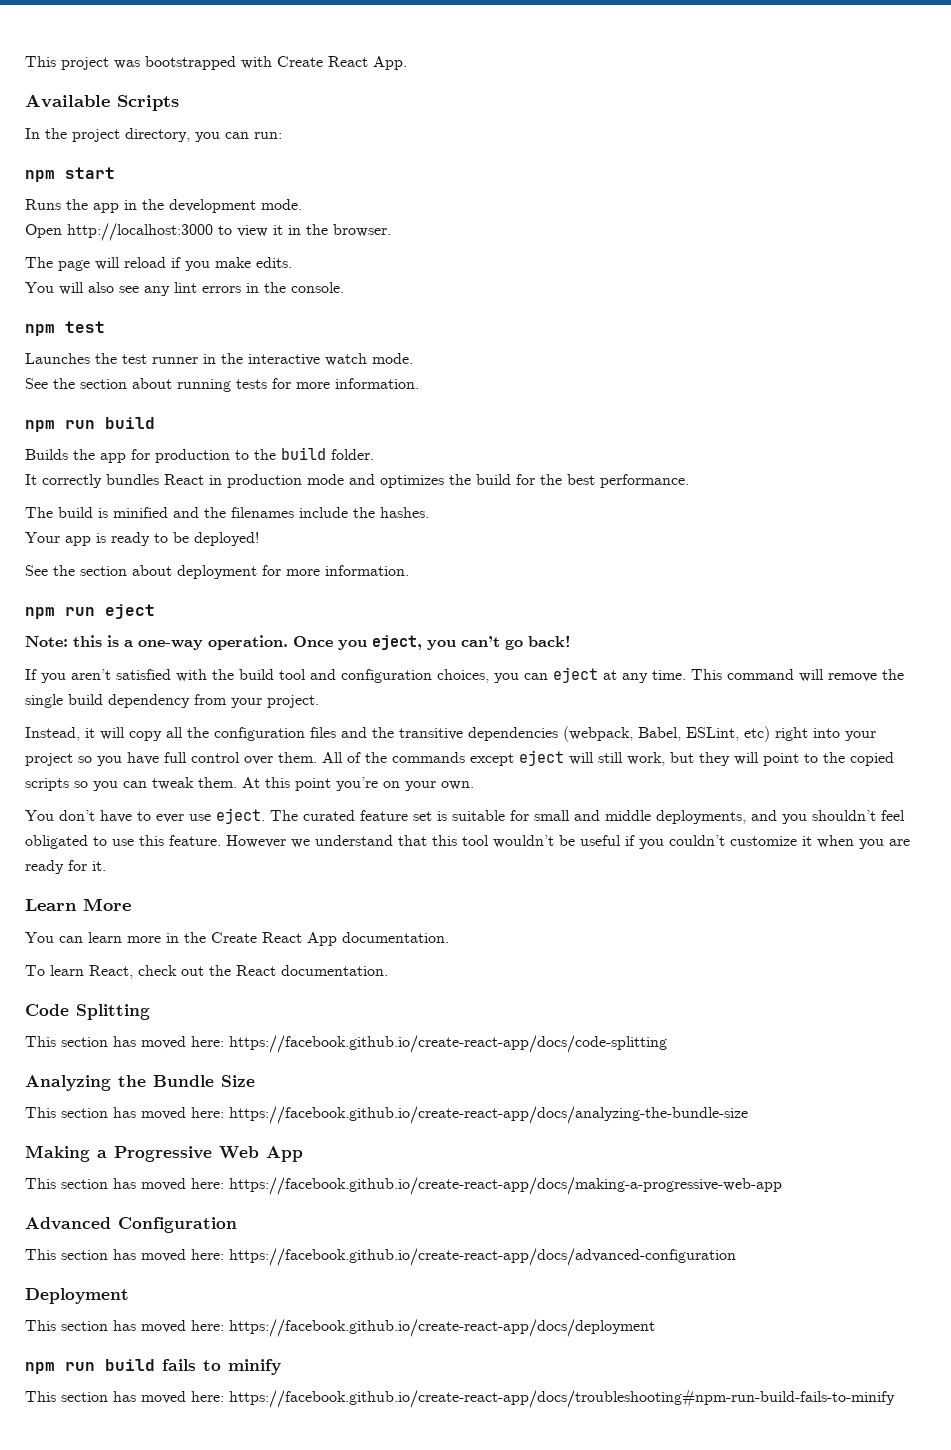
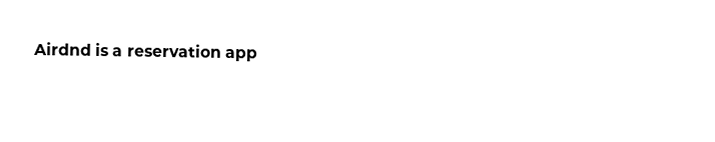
[25,56,407,70] [25,94,179,111] [25,128,282,142] [25,167,115,182] [25,199,302,213] [25,223,391,241] [25,257,292,271] [25,282,344,296] [25,321,105,336] [25,353,413,366] [25,378,419,392] [25,417,155,432] [25,447,374,463] [25,474,689,488] [25,507,429,518] [25,532,259,546] [25,565,409,579] [25,604,155,619] [25,635,571,650] [25,667,904,683] [25,694,319,708] [25,726,876,742] [25,750,894,766] [25,777,474,791] [25,808,905,824] [25,835,910,849] [25,860,106,874] [25,898,131,911] [25,932,449,946] [25,965,388,979] [25,1004,150,1020] [25,1035,667,1053] [25,1075,255,1091] [25,1106,748,1124] [25,1145,303,1162] [25,1177,782,1195] [25,1217,237,1233] [25,1248,736,1266] [25,1288,129,1304] [25,1319,655,1337] [25,1359,281,1375] [25,1388,895,1408] This project was bootstrapped with Create React App. // Available Scripts // In the project directory, you can run: // npm start // Runs the app in the development mode. // Open http://localhost:3000 to view it in the browser. // The page will reload if you make edits. // You will also see any lint errors in the console. // npm test // Launches the test runner in the interactive watch mode. // See the section about running tests for more information. // npm run build // Builds the app for production to the build folder. // It correctly bundles React in production mode and optimizes the build for the best performance. // The build is minified and the filenames include the hashes. // Your app is ready to be deployed! // See the section about deployment for more information. // npm run eject // Note: this is a one-way operation. Once you eject, you can’t go back! // If you aren’t satisfied with the build tool and configuration choices, you can eject at any time. This command will remove the single build dependency from your project. // Instead, it will copy all the configuration files and the transitive dependencies (webpack, Babel, ESLint, etc) right into your project so you have full control over them. All of the commands except eject will still work, but they will point to the copied scripts so you can tweak them. At this point you’re on your own. // You don’t have to ever use eject. The curated feature set is suitable for small and middle deployments, and you shouldn’t feel obligated to use this feature. However we understand that this tool wouldn’t be useful if you couldn’t customize it when you are ready for it. // Learn More // You can learn more in the Create React App documentation. // To learn React, check out the React documentation. // Code Splitting // This section has moved here: https://facebook.github.io/create-react-app/docs/code-splitting // Analyzing the Bundle Size // This section has moved here: https://facebook.github.io/create-react-app/docs/analyzing-the-bundle-size // Making a Progressive Web App // This section has moved here: https://facebook.github.io/create-react-app/docs/making-a-progressive-web-app // Advanced Configuration // This section has moved here: https://facebook.github.io/create-react-app/docs/advanced-configuration // Deployment // This section has moved here: https://facebook.github.io/create-react-app/docs/deployment // npm run build fails to minify // This section has moved here: https://facebook.github.io/create-react-app/docs/troubleshooting#npm-run-build-fails-to-minify -> [33,41,258,62] Airdnd is a reservation app

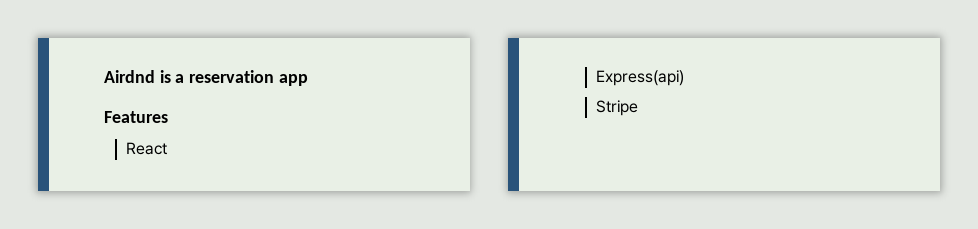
(258, 55) none -> [104,111,168,123] [125,142,167,155] [595,70,684,86] [595,100,638,116] // Features // React // Express(api) // Stripe

